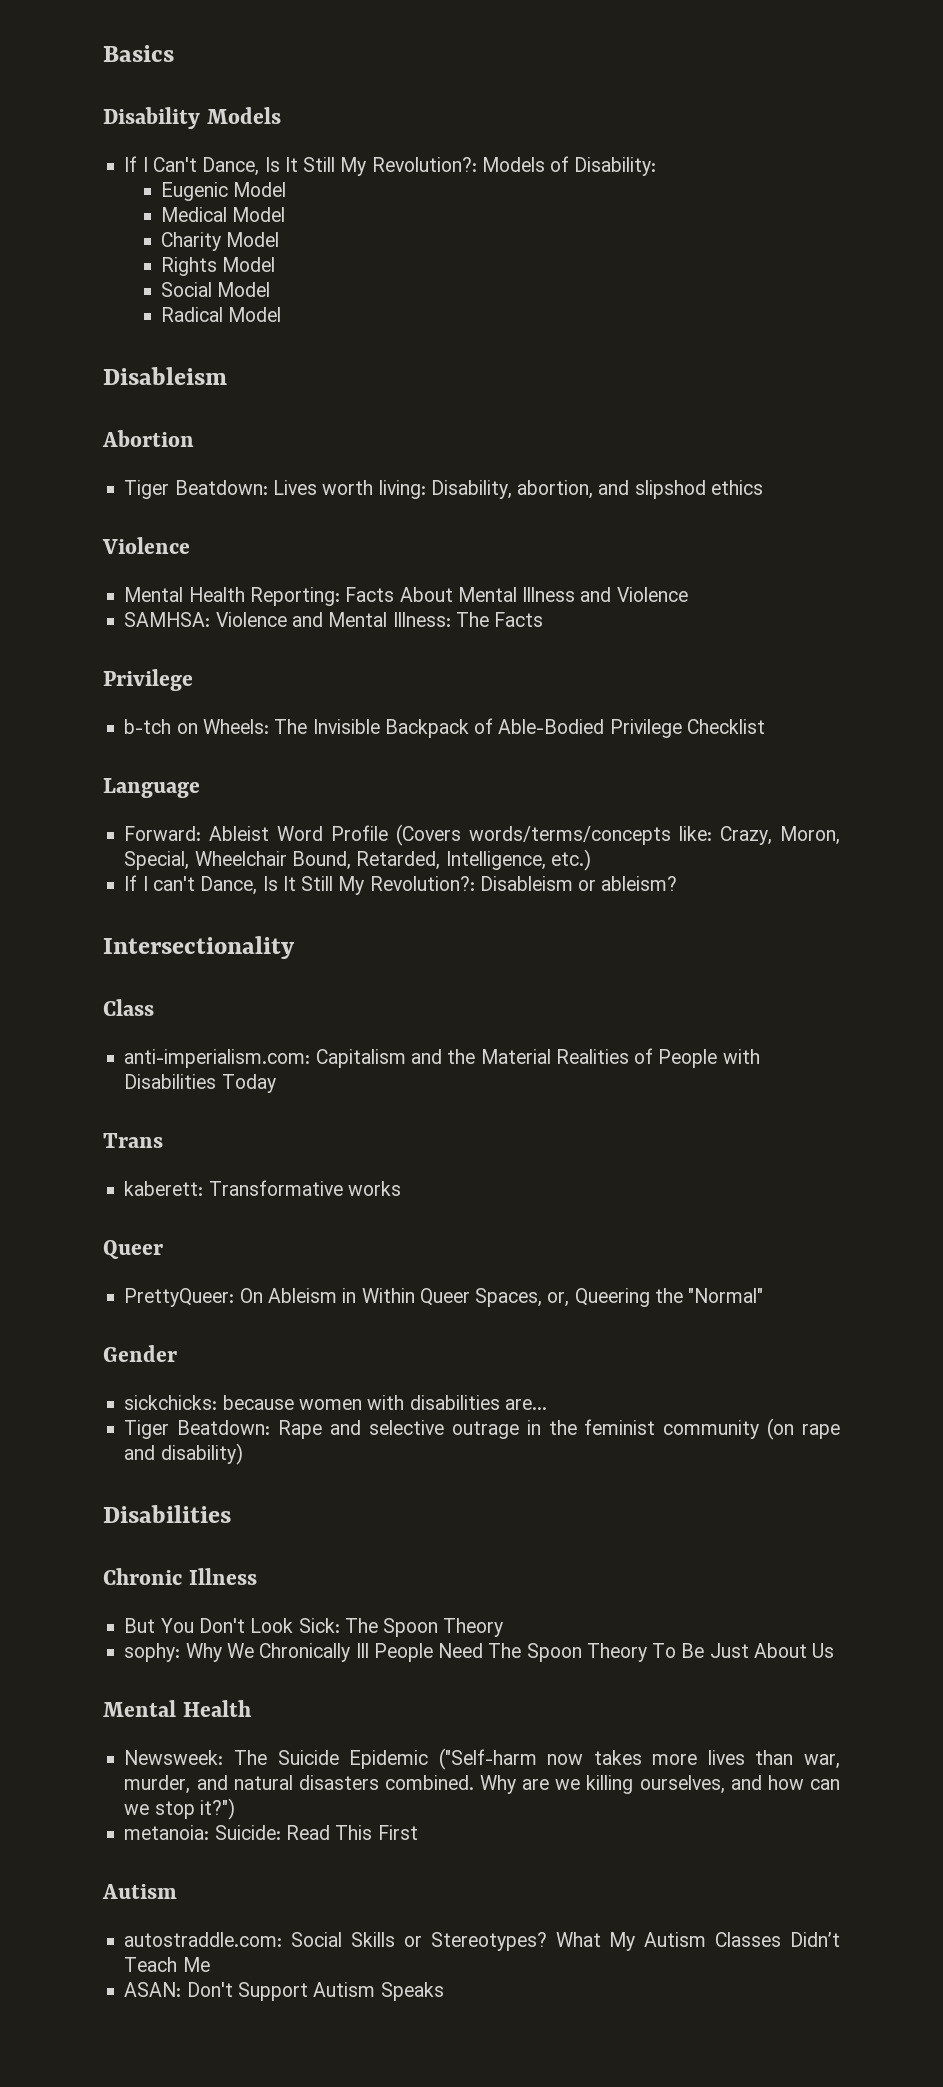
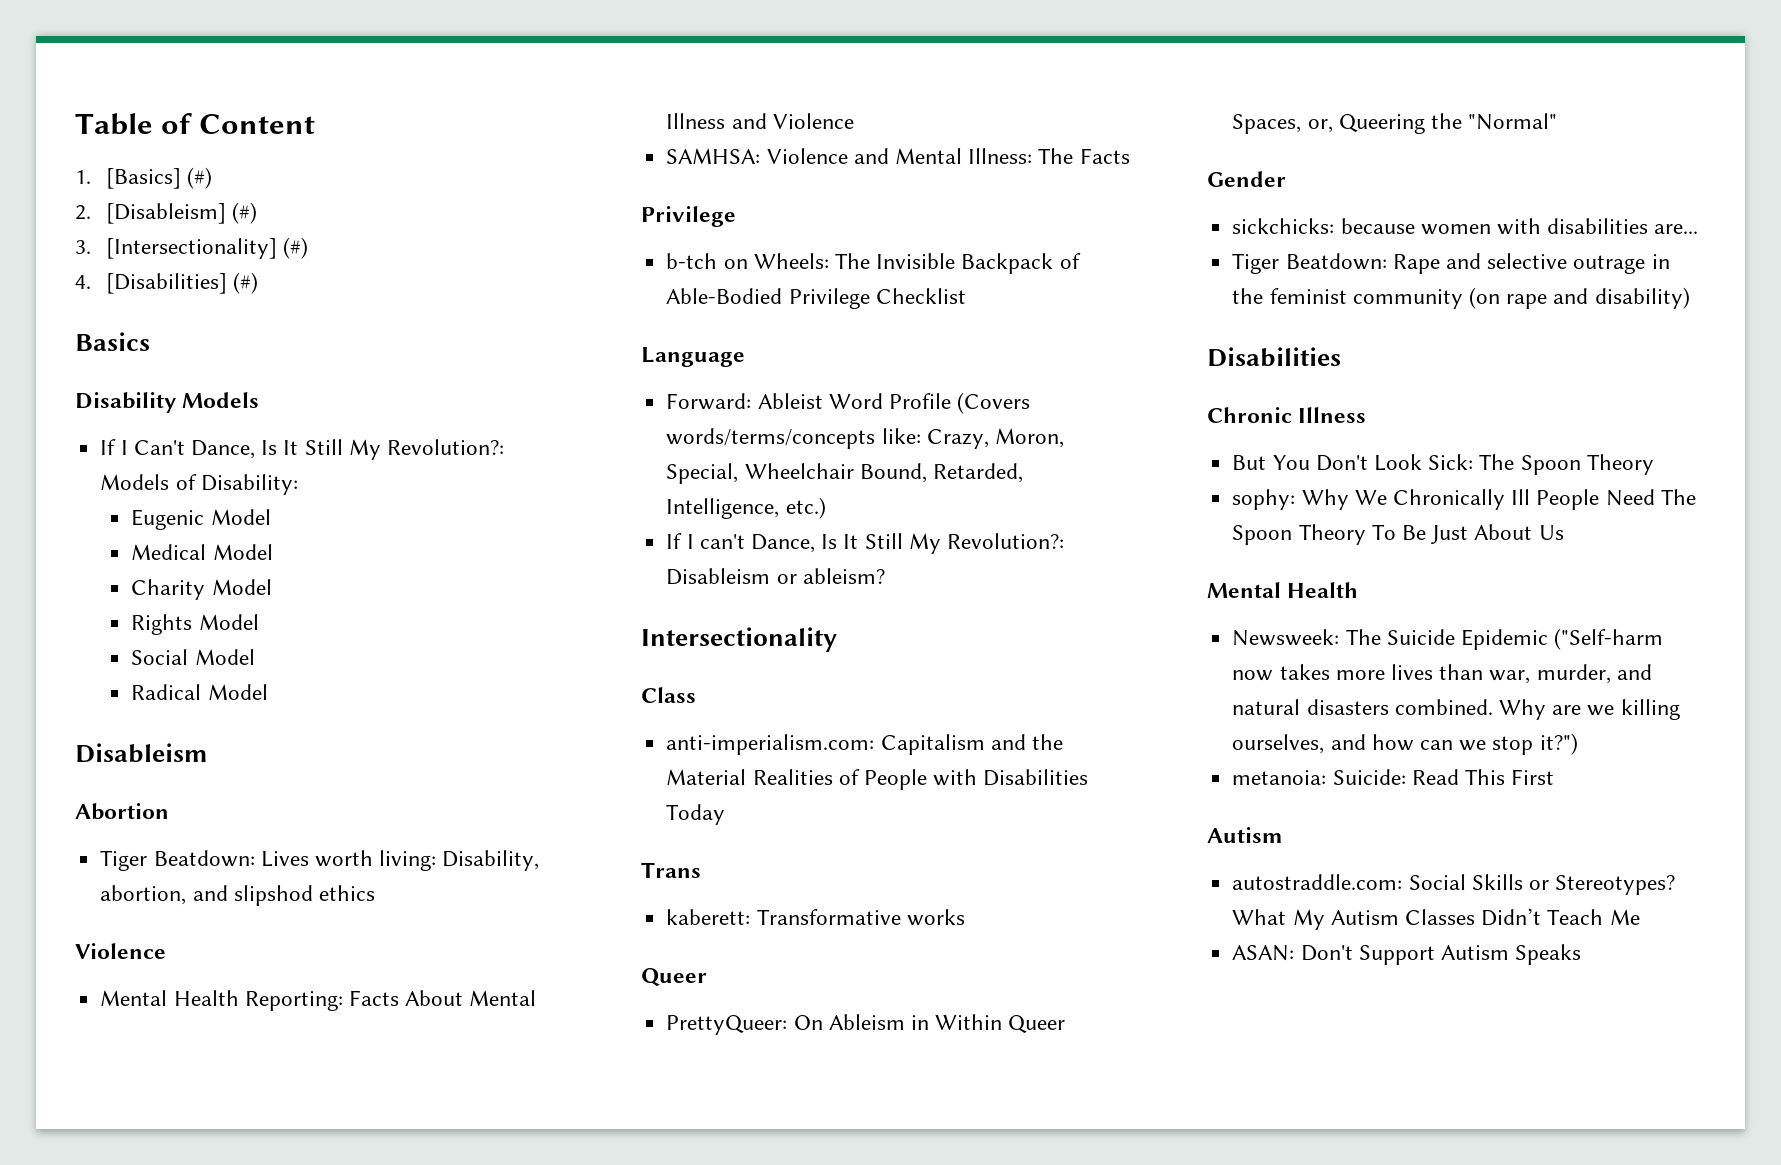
(103, 53) none -> [75,113,315,135] [75,167,213,189] [75,202,258,224] [75,237,309,259] [75,272,259,294] Table of Content // 1. [Basics] (#) // 2. [Disableism] (#) // 3. [Intersectionality] (#) // 4. [Disabilities] (#) //

